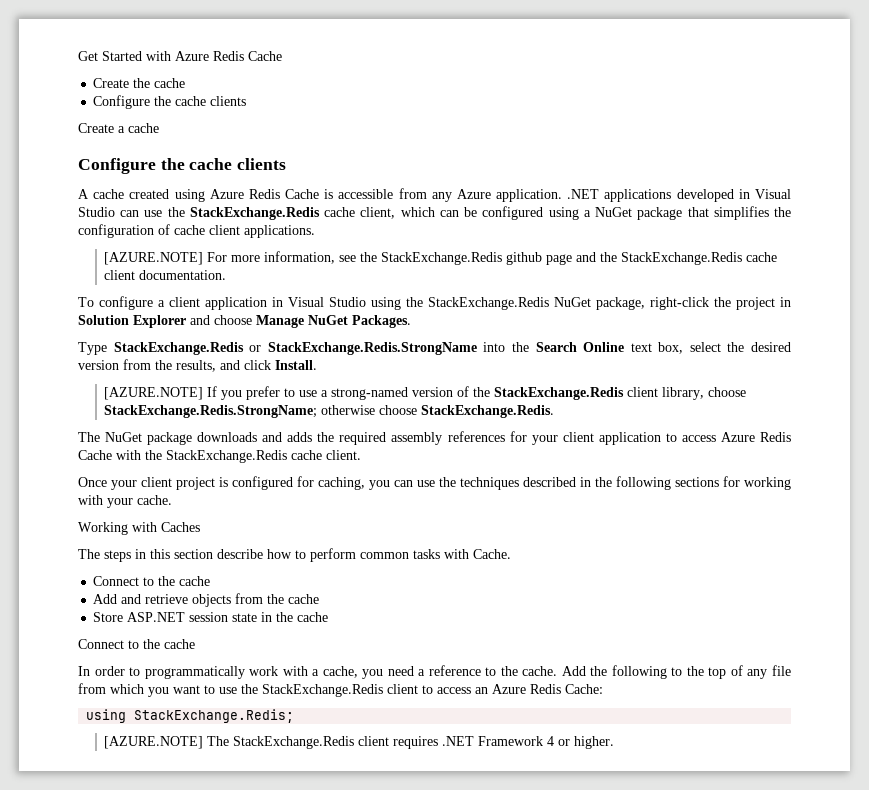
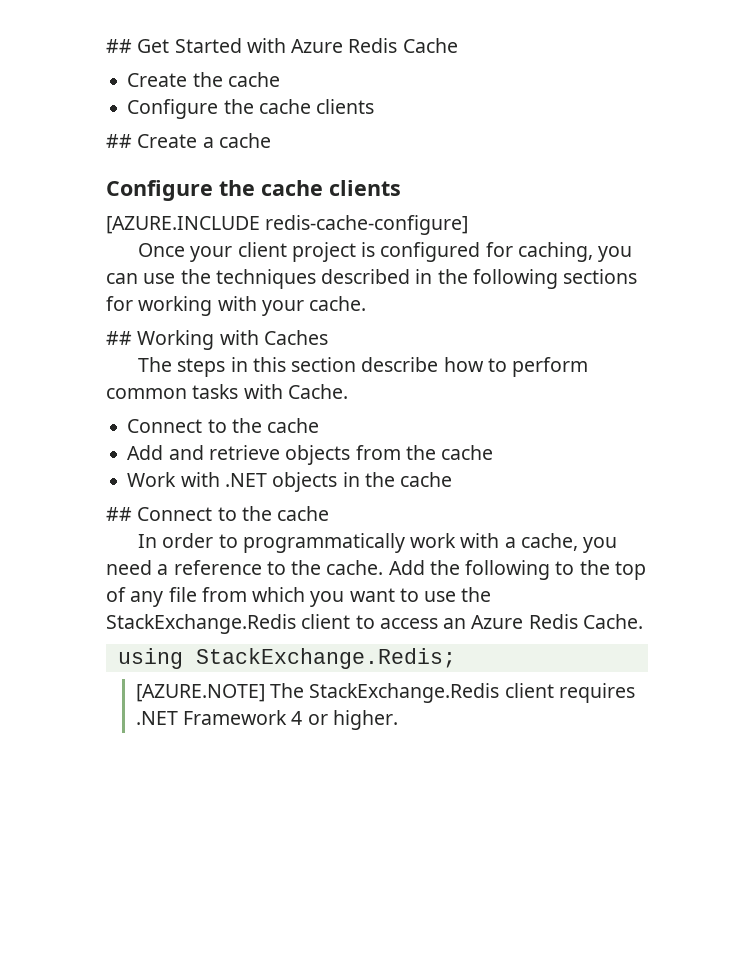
(78, 56) none -> [106,39,132,53] ##
(247, 101) none -> [106,134,132,148] ##
[78,188,791,202] [78,206,792,220] [78,224,315,238] [104,251,778,265] [104,270,227,280] [78,296,791,310] [78,315,411,328] [78,342,792,355] [78,359,317,372] [104,386,747,400] [104,405,555,418] [78,431,791,445] [78,450,361,463] A cache created using Azure Redis Cache is accessible from any Azure application. .NET applications developed in Visual Studio can use the StackExchange.Redis cache client, which can be configured using a NuGet package that simplifies the configuration of cache client applications. // [AZURE.NOTE] For more information, see the StackExchange.Redis github page and the StackExchange.Redis cache client documentation. // To configure a client application in Visual Studio using the StackExchange.Redis NuGet package, right-click the project in Solution Explorer and choose Manage NuGet Packages. // Type StackExchange.Redis or StackExchange.Redis.StrongName into the Search Online text box, select the desired version from the results, and click Install. // [AZURE.NOTE] If you prefer to use a strong-named version of the StackExchange.Redis client library, choose StackExchange.Redis.StrongName; otherwise choose StackExchange.Redis. // The NuGet package downloads and adds the required assembly references for your client application to access Azure Redis Cache with the StackExchange.Redis cache client. -> [106,215,469,235] [AZURE.INCLUDE redis-cache-configure]
(172, 500) none -> [106,331,132,345] ##
[93,612,258,622] Store ASP.NET session state -> [127,472,338,492] Work with .NET objects
(329, 617) none -> [106,507,132,521] ##
[565,684,603,694] Cache: -> [582,614,643,629] Cache.

